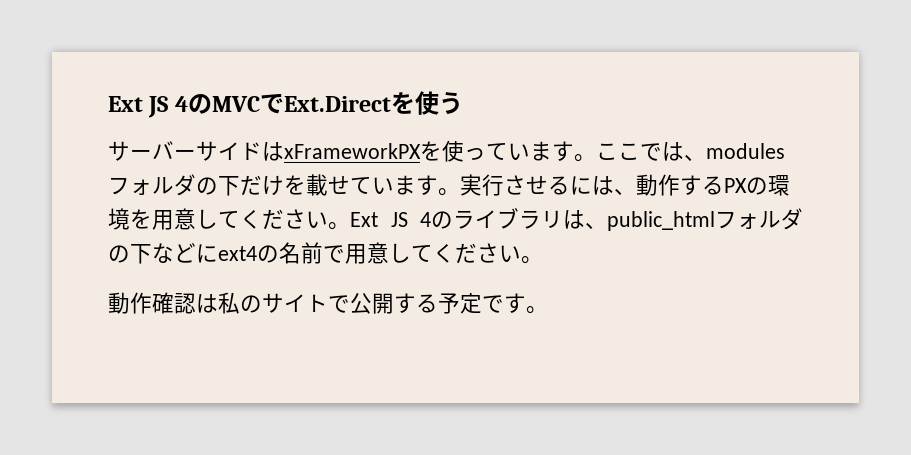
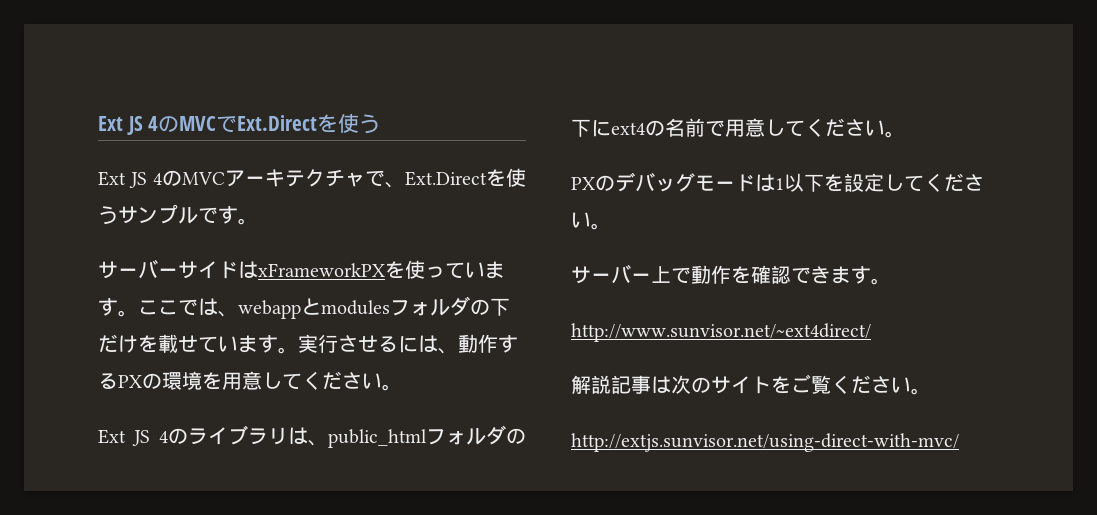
(463, 103) none -> [98,168,526,188] [98,204,258,225] // Ext JS 4のMVCアーキテクチャで、Ext.Directを使うサンプルです。
(706, 157) none -> [238,298,321,319] webappと
(350, 226) none -> (402, 387) //
[152,243,196,263] など -> (591, 128) none
[108,292,548,314] 動作確認は私のサイトで公開する予定です。 -> [571,172,984,192] [571,212,611,230] [571,264,891,285] [571,323,871,342] [571,374,931,395] [571,433,959,452] PXのデバッグモードは1以下を設定してください。 // サーバー上で動作を確認できます。 // http://www.sunvisor.net/~ext4direct/ // 解説記事は次のサイトをご覧ください。 // http://extjs.sunvisor.net/using-direct-with-mvc/

